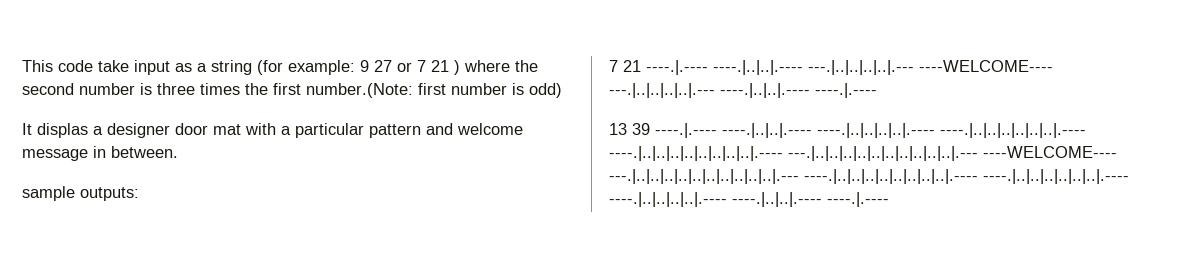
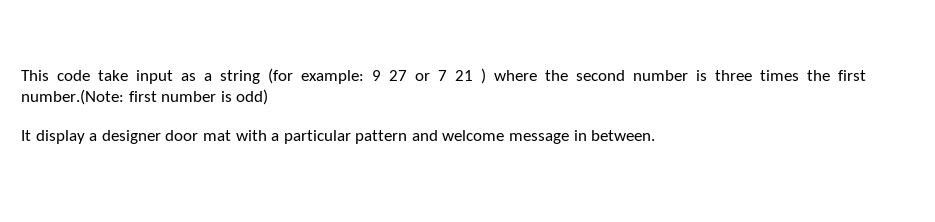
[37,123,88,138] displas -> [35,130,85,144] display
[22,186,139,201] [609,60,1053,75] [609,83,877,98] [609,123,1086,138] [609,146,1117,161] [609,169,1129,184] [609,192,889,207] // sample outputs: // 7 21 ----.|.---- ----.|..|..|.---- ---.|..|..|..|..|.--- ----WELCOME---- ---.|..|..|..|..|.--- ----.|..|..|.---- ----.|.---- // 13 39 ----.|.---- ----.|..|..|.---- ----.|..|..|..|..|.---- ----.|..|..|..|..|..|..|.---- ----.|..|..|..|..|..|..|..|..|.---- ---.|..|..|..|..|..|..|..|..|..|..|.--- ----WELCOME---- ---.|..|..|..|..|..|..|..|..|..|..|.--- ----.|..|..|..|..|..|..|..|..|.---- ----.|..|..|..|..|..|..|.---- ----.|..|..|..|..|.---- ----.|..|..|.---- ----.|.---- -> (656, 135) none

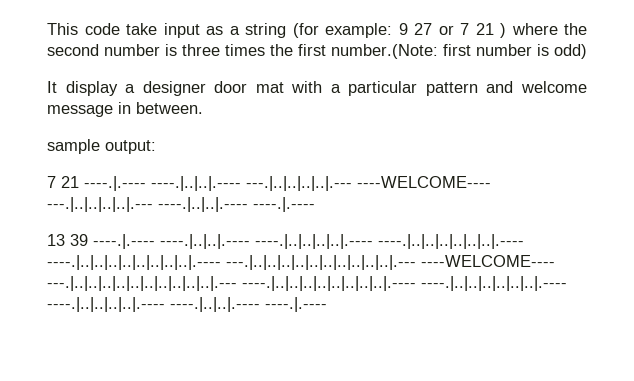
(656, 135) none -> [47,139,156,154] [47,176,491,191] [47,197,315,212] [47,234,524,249] [47,255,555,270] [47,276,567,291] [47,297,327,312] // sample output: // 7 21 ----.|.---- ----.|..|..|.---- ---.|..|..|..|..|.--- ----WELCOME---- ---.|..|..|..|..|.--- ----.|..|..|.---- ----.|.---- // 13 39 ----.|.---- ----.|..|..|.---- ----.|..|..|..|..|.---- ----.|..|..|..|..|..|..|.---- ----.|..|..|..|..|..|..|..|..|.---- ---.|..|..|..|..|..|..|..|..|..|..|.--- ----WELCOME---- ---.|..|..|..|..|..|..|..|..|..|..|.--- ----.|..|..|..|..|..|..|..|..|.---- ----.|..|..|..|..|..|..|.---- ----.|..|..|..|..|.---- ----.|..|..|.---- ----.|.----

